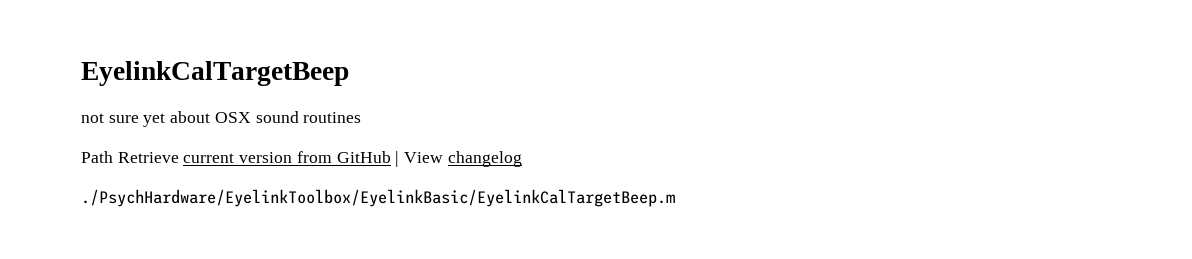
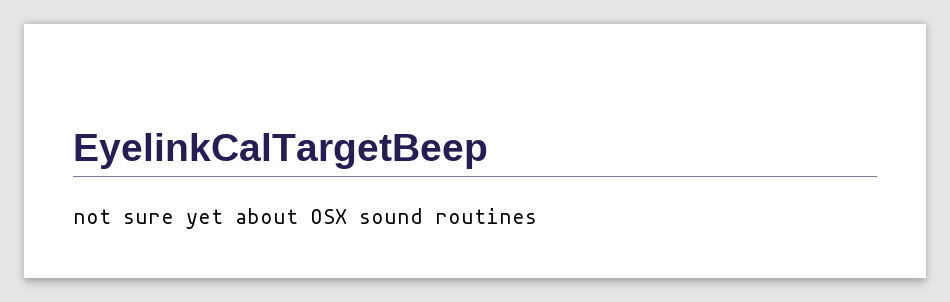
[81,151,522,167] [81,189,675,207] // Path Retrieve current version from GitHub | View changelog // ./PsychHardware/EyelinkToolbox/EyelinkBasic/EyelinkCalTargetBeep.m -> (537, 216) none

